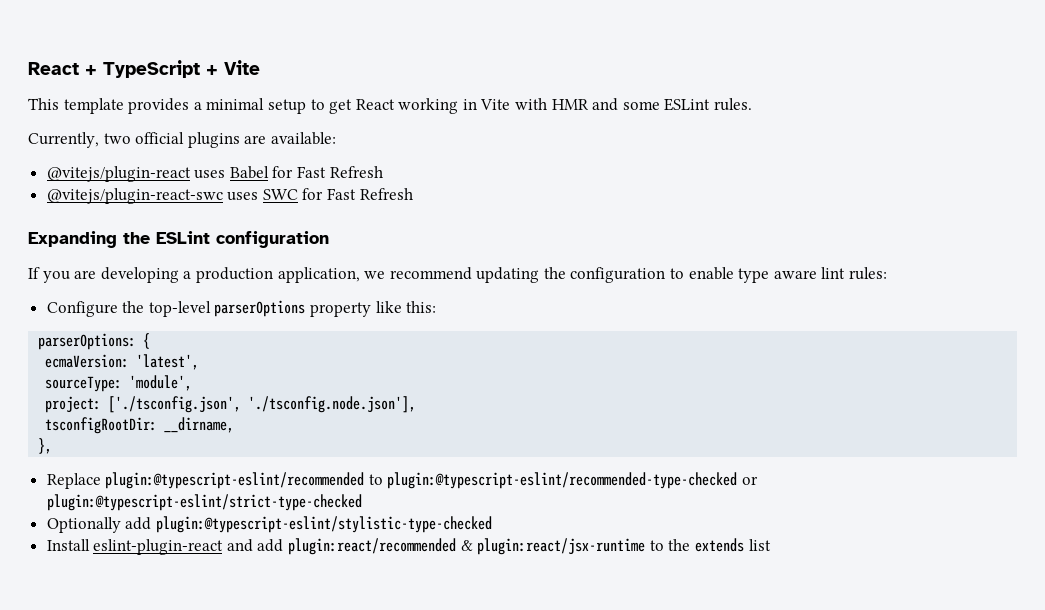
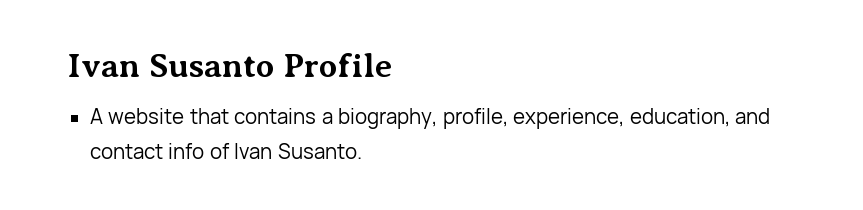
[28,60,260,78] [28,98,753,114] [28,132,336,148] [46,166,383,182] [46,188,413,204] [28,231,329,248] [28,267,888,283] [46,300,437,317] [38,333,151,350] [45,354,200,370] [45,375,193,392] [45,396,417,413] [45,417,235,434] [38,438,53,454] [46,472,759,489] [46,494,362,511] [46,516,492,533] [46,538,771,555] React + TypeScript + Vite // This template provides a minimal setup to get React working in Vite with HMR and some ESLint rules. // Currently, two official plugins are available: // @vitejs/plugin-react uses Babel for Fast Refresh // @vitejs/plugin-react-swc uses SWC for Fast Refresh // Expanding the ESLint configuration // If you are developing a production application, we recommend updating the configuration to enable type aware lint rules: // Configure the top-level parserOptions property like this: // parserOptions: { // ecmaVersion: 'latest', // sourceType: 'module', // project: ['./tsconfig.json', './tsconfig.node.json'], // tsconfigRootDir: __dirname, // }, // Replace plugin:@typescript-eslint/recommended to plugin:@typescript-eslint/recommended-type-checked or plugin:@typescript-eslint/strict-type-checked // Optionally add plugin:@typescript-eslint/stylistic-type-checked // Install eslint-plugin-react and add plugin:react/recommended & plugin:react/jsx-runtime to the extends list -> [67,53,393,77] [89,108,771,129] [89,143,362,159] Ivan Susanto Profile // A website that contains a biography, profile, experience, education, and contact info of Ivan Susanto.

